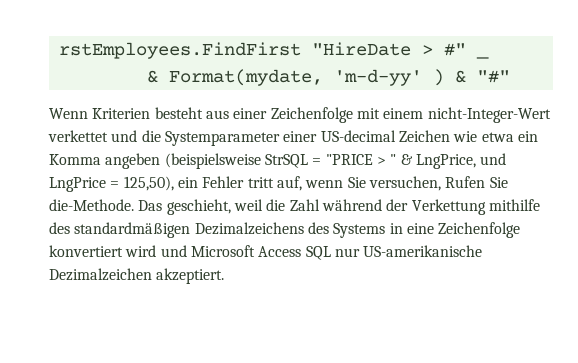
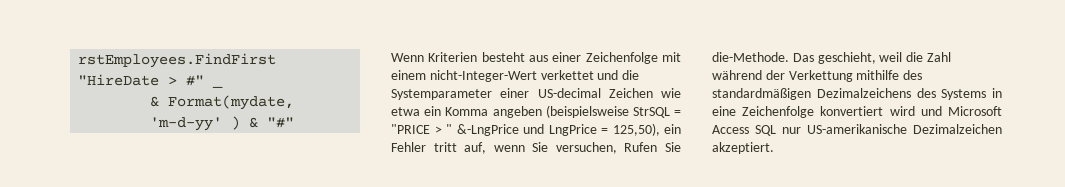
[400,154,476,169] & LngPrice, -> [456,124,519,136] &-LngPrice

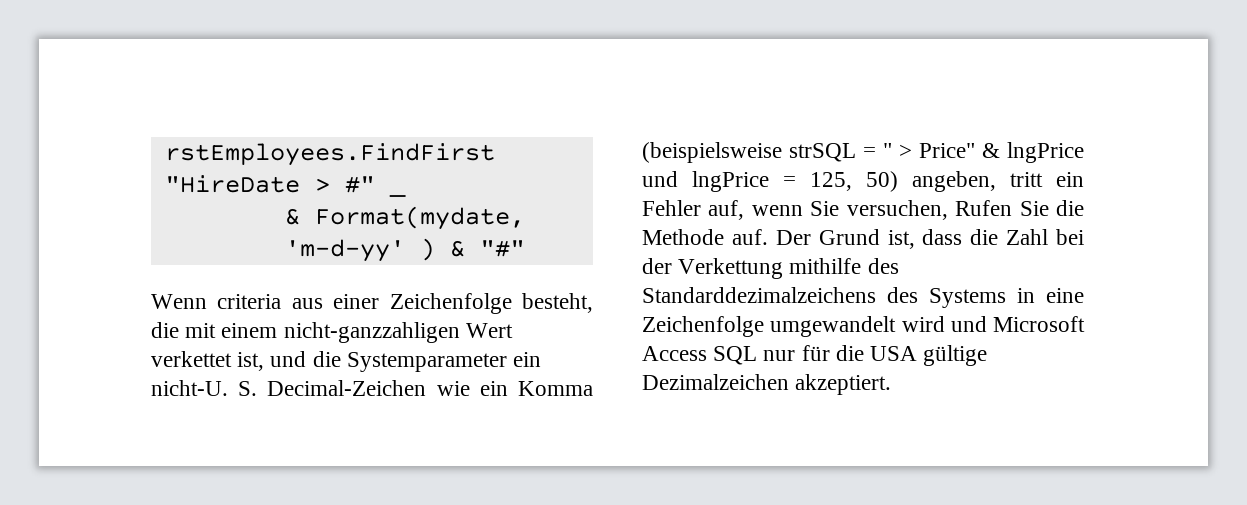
[428,52,525,62] Kriterien besteht -> [217,294,282,309] criteria
[662,52,681,62] [391,70,640,82] [391,88,681,100] [391,105,681,118] [391,123,660,136] mit einem nicht-Integer-Wert verkettet und die Systemparameter einer US-decimal Zeichen wie etwa ein Komma angeben (beispielsweise StrSQL = "PRICE > " &-LngPrice und LngPrice = 125,50), -> [522,293,593,313] [151,322,513,343] [151,351,542,372] [151,380,593,396] [642,142,1084,163] [642,171,1043,192] besteht, die mit einem nicht-ganzzahligen Wert verkettet ist, und die Systemparameter ein nicht-U. S. Decimal-Zeichen wie ein Komma (beispielsweise strSQL = " > Price" & lngPrice und lngPrice = 125, 50) angeben, tritt
[433,142,457,152] tritt -> (701, 208) none
[712,52,903,64] die-Methode. Das geschieht, weil -> [1056,200,1084,216] [642,229,963,249] die Methode auf. Der Grund ist, dass
[712,70,762,80] während -> [1056,229,1084,245] bei
[712,88,911,100] standardmäßigen Dezimalzeichens -> [642,287,876,303] Standarddezimalzeichens
[820,106,884,116] konvertiert -> [770,316,897,337] umgewandelt
[807,124,907,134] US-amerikanische -> [801,345,988,366] für die USA gültige

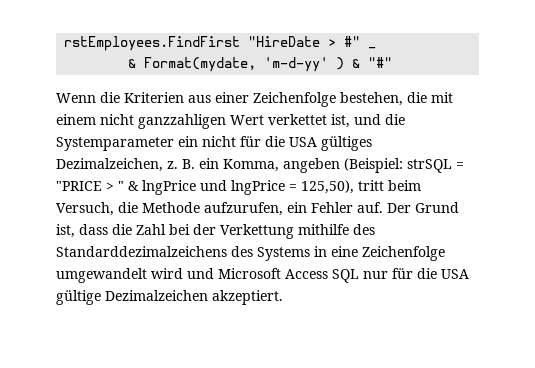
[217,294,282,309] criteria -> [100,92,184,103] die Kriterien
[522,293,593,313] besteht, -> [340,92,403,106] bestehen,
[283,322,460,343] nicht-ganzzahligen -> [100,114,226,129] nicht ganzzahligen
[151,380,593,396] [642,142,975,163] nicht-U. S. Decimal-Zeichen wie ein Komma (beispielsweise strSQL = " > Price" -> [202,136,372,151] [56,158,464,173] [56,181,124,191] nicht für die USA gültiges Dezimalzeichen, z. B. ein Komma, angeben (Beispiel: strSQL = "PRICE > "
[810,171,1084,192] [642,200,1084,220] [642,229,724,245] 125, 50) angeben, tritt ein Fehler auf, wenn Sie versuchen, Rufen Sie die Methode -> [301,180,421,194] [56,202,353,216] 125,50), tritt beim Versuch, die Methode aufzurufen, ein Fehler

